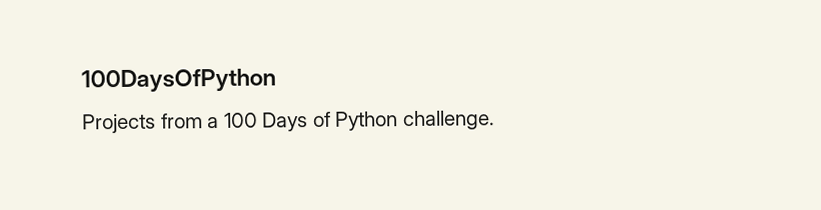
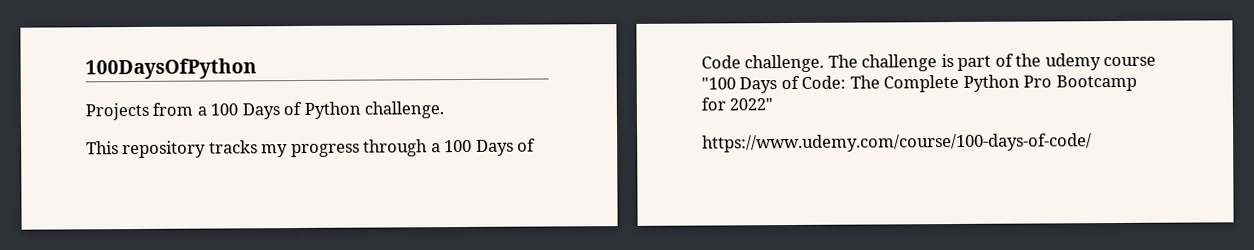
(495, 120) none -> [86,138,537,159] [701,53,1157,73] [701,74,1137,94] [701,97,774,111] [702,133,1092,153] // This repository tracks my progress through a 100 Days of Code challenge. The challenge is part of the udemy course "100 Days of Code: The Complete Python Pro Bootcamp for 2022" // https://www.udemy.com/course/100-days-of-code/

